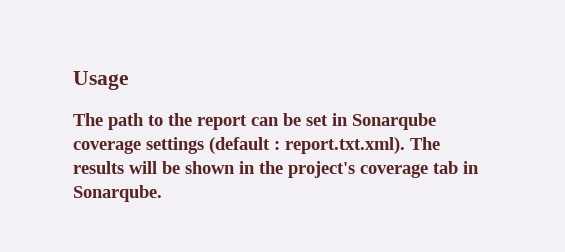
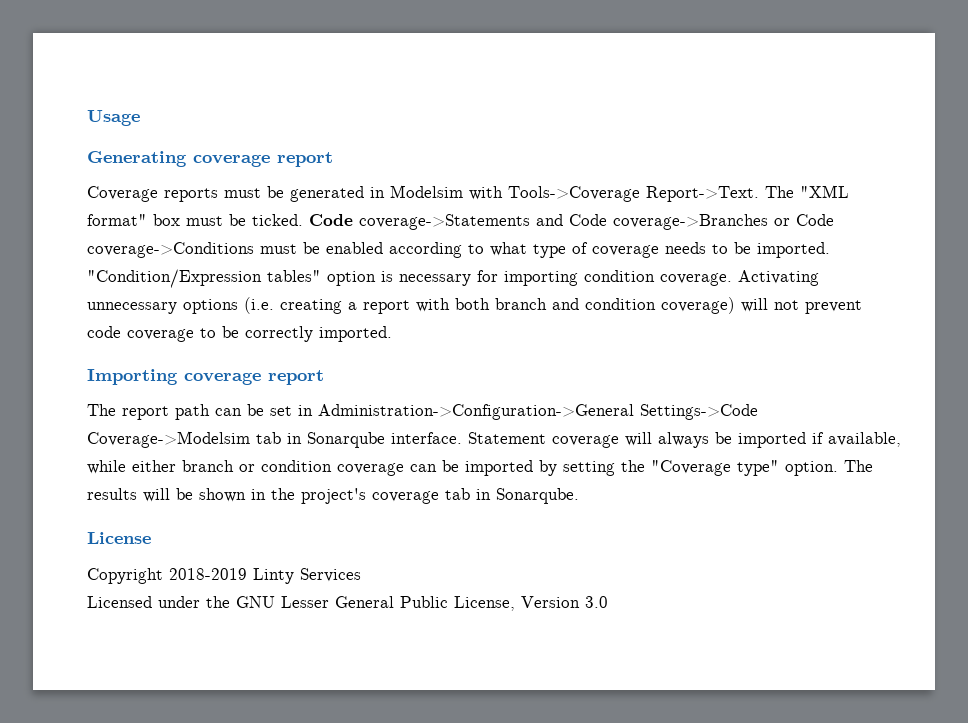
[73,113,436,130] [73,137,405,154] The path to the report can be set in Sonarqube coverage settings (default : report.txt.xml). -> [87,151,333,167] [87,185,849,202] [87,214,834,230] [87,242,830,258] [87,269,819,288] [87,297,862,314] [87,326,392,342] [87,369,324,385] [87,404,758,420] [87,431,901,448] [87,460,838,476] Generating coverage report // Coverage reports must be generated in Modelsim with Tools->Coverage Report->Text. The "XML format" box must be ticked. Code coverage->Statements and Code coverage->Branches or Code coverage->Conditions must be enabled according to what type of coverage needs to be imported. "Condition/Expression tables" option is necessary for importing condition coverage. Activating unnecessary options (i.e. creating a report with both branch and condition coverage) will not prevent code coverage to be correctly imported. // Importing coverage report // The report path can be set in Administration->Configuration->General Settings->Code Coverage->Modelsim tab in Sonarqube interface. Statement coverage will always be imported if available, while either branch or condition coverage can be imported by setting the "Coverage type" option.
(162, 193) none -> [87,532,151,544] [87,568,361,584] [87,596,608,611] // License // Copyright 2018-2019 Linty Services // Licensed under the GNU Lesser General Public License, Version 3.0

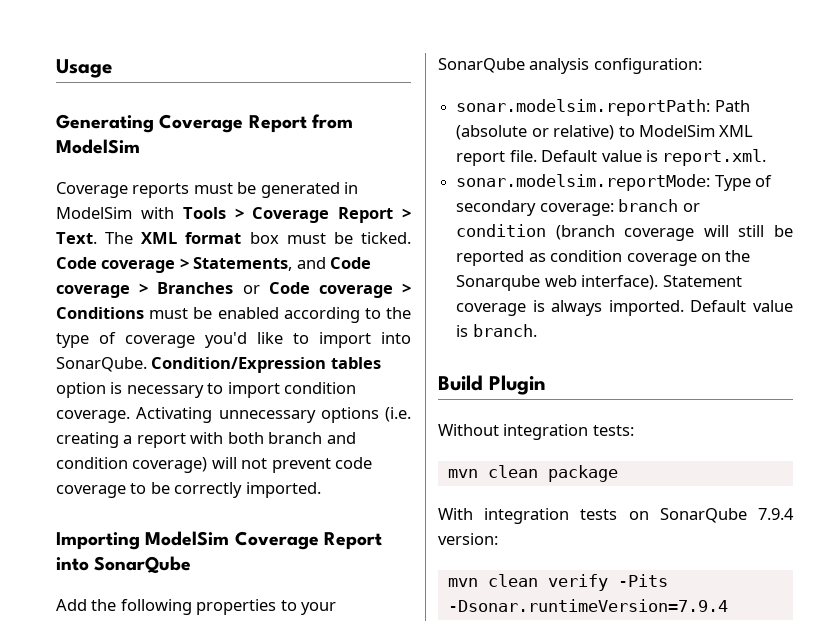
[193,152,333,167] coverage report -> [159,114,353,133] [56,139,140,154] Coverage Report from ModelSim
[390,185,849,202] [87,214,147,226] Modelsim with Tools->Coverage Report->Text. The "XML format" -> [56,207,411,223] [56,232,242,244] ModelSim with Tools > Coverage Report > Text. The XML format
[359,214,834,230] [87,242,254,258] coverage->Statements and Code coverage->Branches or Code coverage->Conditions -> [101,257,372,273] [56,282,411,298] [56,307,144,319] coverage > Statements, and Code coverage > Branches or Code coverage > Conditions
[490,242,527,256] what -> [386,307,411,319] the
[665,242,830,258] [87,269,321,288] needs to be imported. "Condition/Expression tables" -> [205,332,411,348] [56,357,381,373] you'd like to import into SonarQube. Condition/Expression tables
[477,270,578,286] for importing -> [207,382,280,398] to import
[184,370,324,385] [87,404,758,420] [87,431,901,448] [87,460,873,476] [87,488,579,504] [87,532,151,544] [87,568,361,584] [87,596,608,611] coverage report // The report path can be set in Administration->Configuration->General Settings->Code Coverage->Modelsim tab in Sonarqube interface. Statement coverage will always be imported if available, while either branch or condition coverage can be imported by setting the "Coverage type" option. The results will be shown in the project's coverage tab in Sonarqube. // License // Copyright 2018-2019 Linty Services // Licensed under the GNU Lesser General Public License, Version 3.0 -> [145,531,382,550] [56,556,192,574] [56,599,337,615] [438,58,702,74] [456,99,750,116] [456,125,754,140] [456,149,767,166] [456,174,773,191] [456,199,700,216] [456,224,793,241] [456,250,751,266] [456,275,742,291] [456,300,793,316] [456,324,537,337] [438,375,546,395] [438,424,634,440] [447,465,618,482] [438,508,794,524] [438,533,498,545] [447,574,668,591] [447,599,728,612] ModelSim Coverage Report into SonarQube // Add the following properties to your SonarQube analysis configuration: // sonar.modelsim.reportPath: Path (absolute or relative) to ModelSim XML report file. Default value is report.xml. // sonar.modelsim.reportMode: Type of secondary coverage: branch or condition (branch coverage will still be reported as condition coverage on the Sonarqube web interface). Statement coverage is always imported. Default value is branch. // Build Plugin // Without integration tests: // mvn clean package // With integration tests on SonarQube 7.9.4 version: // mvn clean verify -Pits -Dsonar.runtimeVersion=7.9.4

